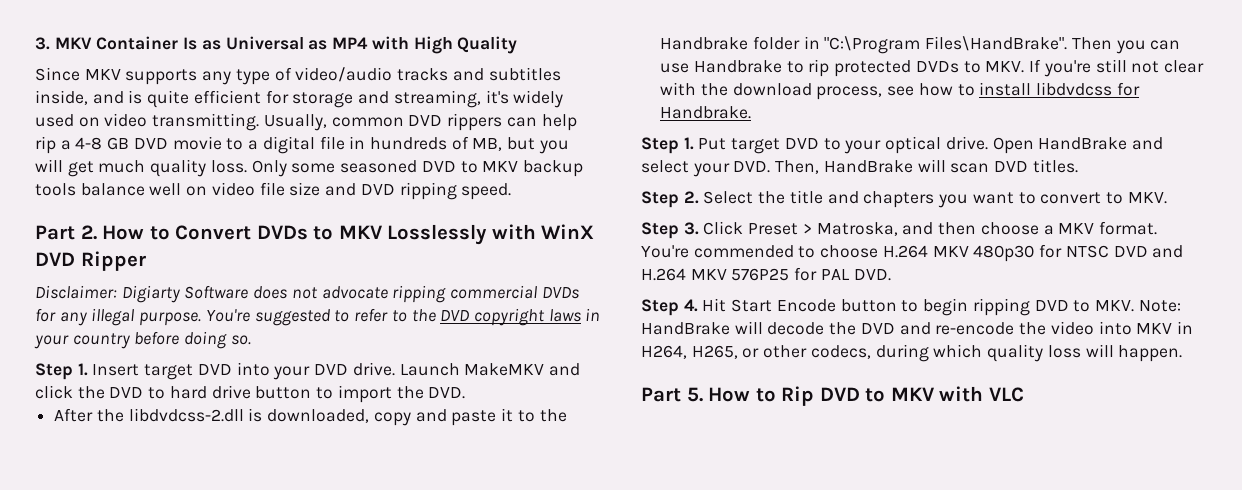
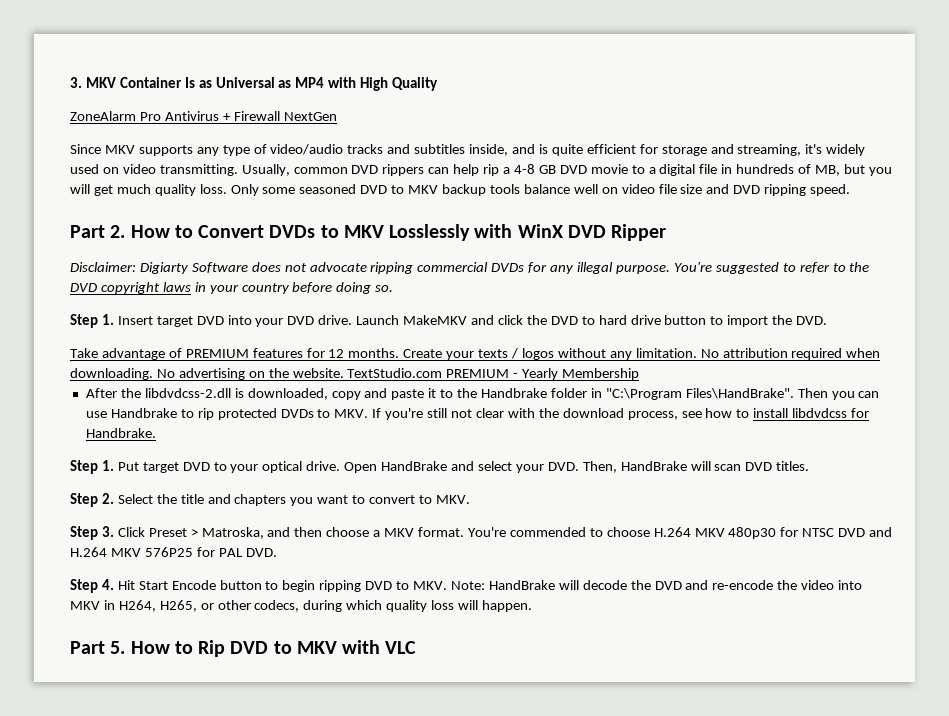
(518, 45) none -> [70,111,337,121] // ZoneAlarm Pro Antivirus + Firewall NextGen
(466, 393) none -> [70,348,881,360] [70,368,640,380] // Take advantage of PREMIUM features for 12 months. Create your texts / logos without any limitation. No attribution required when downloading. No advertising on the website. TextStudio.com PREMIUM - Yearly Membership

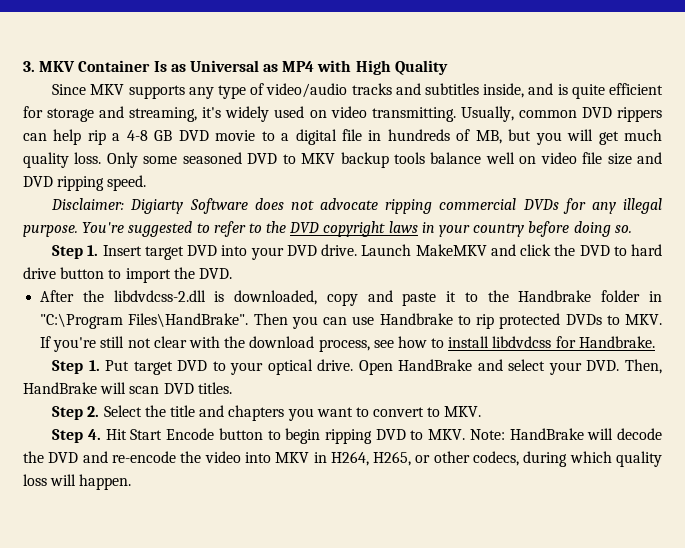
[70,111,337,121] // ZoneAlarm Pro Antivirus + Firewall NextGen -> (448, 67) none
[70,224,667,241] // Part 2. How to Convert DVDs to MKV Losslessly with WinX DVD Ripper -> (147, 183) none
[70,348,881,360] [70,368,640,380] // Take advantage of PREMIUM features for 12 months. Create your texts / logos without any limitation. No attribution required when downloading. No advertising on the website. TextStudio.com PREMIUM - Yearly Membership -> (232, 273) none
[70,526,893,540] [70,547,277,557] // Step 3. Click Preset > Matroska, and then choose a MKV format. You're commended to choose H.264 MKV 480p30 for NTSC DVD and H.264 MKV 576P25 for PAL DVD. -> (482, 411) none
[70,640,417,657] // Part 5. How to Rip DVD to MKV with VLC -> (132, 482) none

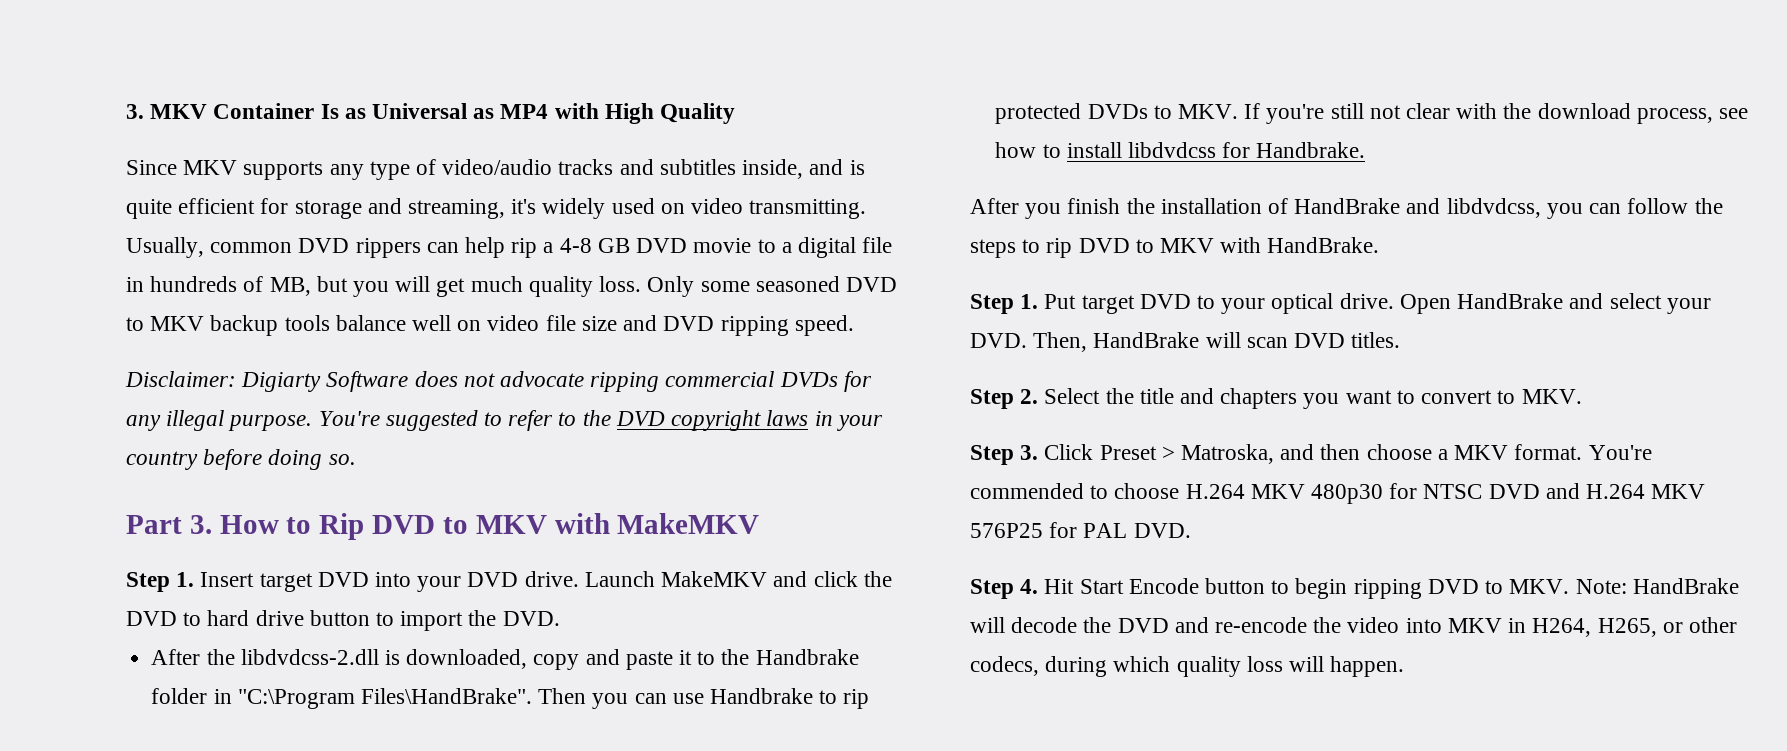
(632, 229) none -> [126,513,760,540] // Part 3. How to Rip DVD to MKV with MakeMKV
(655, 342) none -> [970,198,1723,219] [970,237,1380,258] // After you finish the installation of HandBrake and libdvdcss, you can follow the steps to rip DVD to MKV with HandBrake.
(482, 411) none -> [970,444,1652,465] [970,483,1706,504] [970,522,1191,538] // Step 3. Click Preset > Matroska, and then choose a MKV format. You're commended to choose H.264 MKV 480p30 for NTSC DVD and H.264 MKV 576P25 for PAL DVD.

